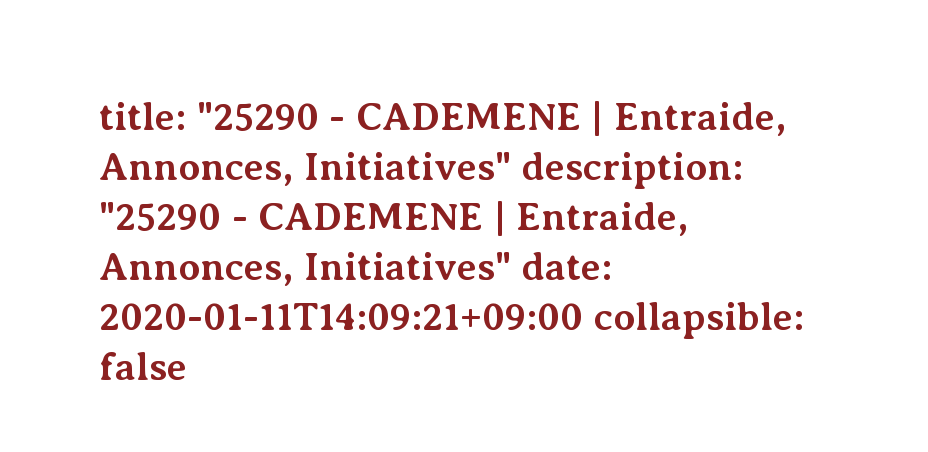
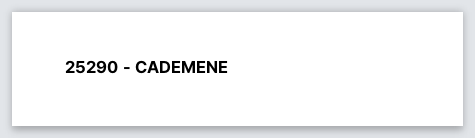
[99,101,786,136] [99,152,744,189] [99,201,689,236] [99,252,613,286] [99,302,804,339] [99,352,187,380] title: "25290 - CADEMENE | Entraide, Annonces, Initiatives" description: "25290 - CADEMENE | Entraide, Annonces, Initiatives" date: 2020-01-11T14:09:21+09:00 collapsible: false -> [65,60,229,74] 25290 - CADEMENE

